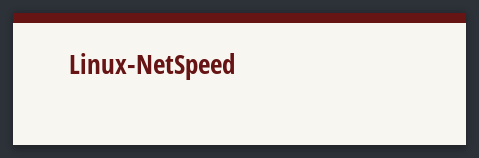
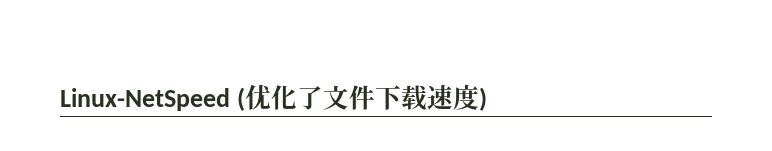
(235, 66) none -> [236,84,487,111] (优化了文件下载速度)

